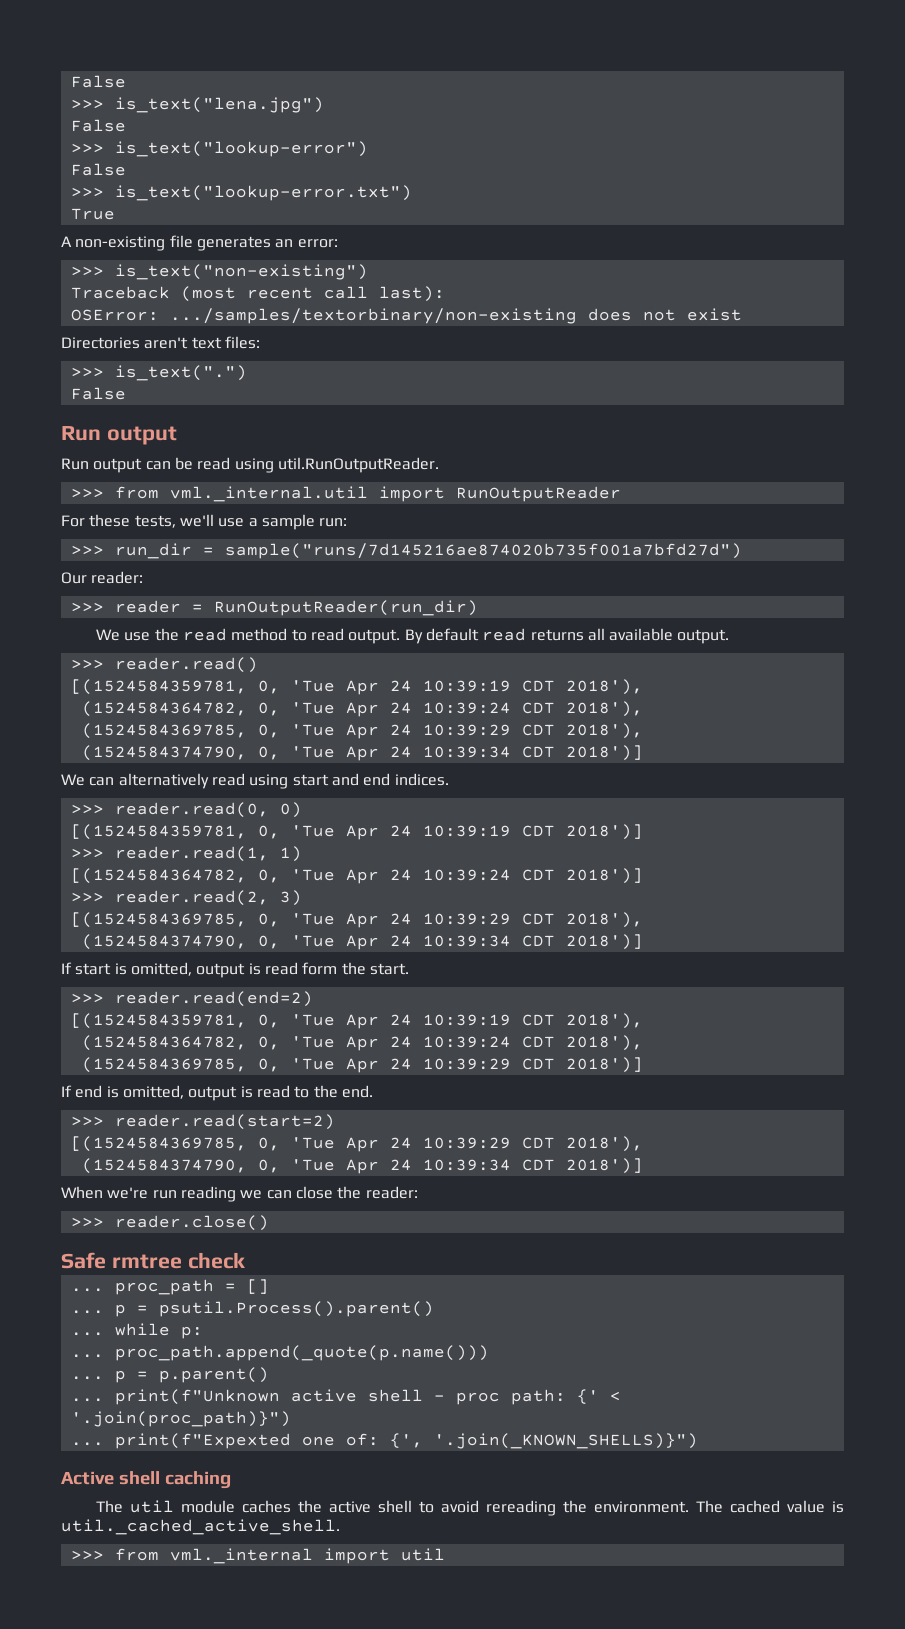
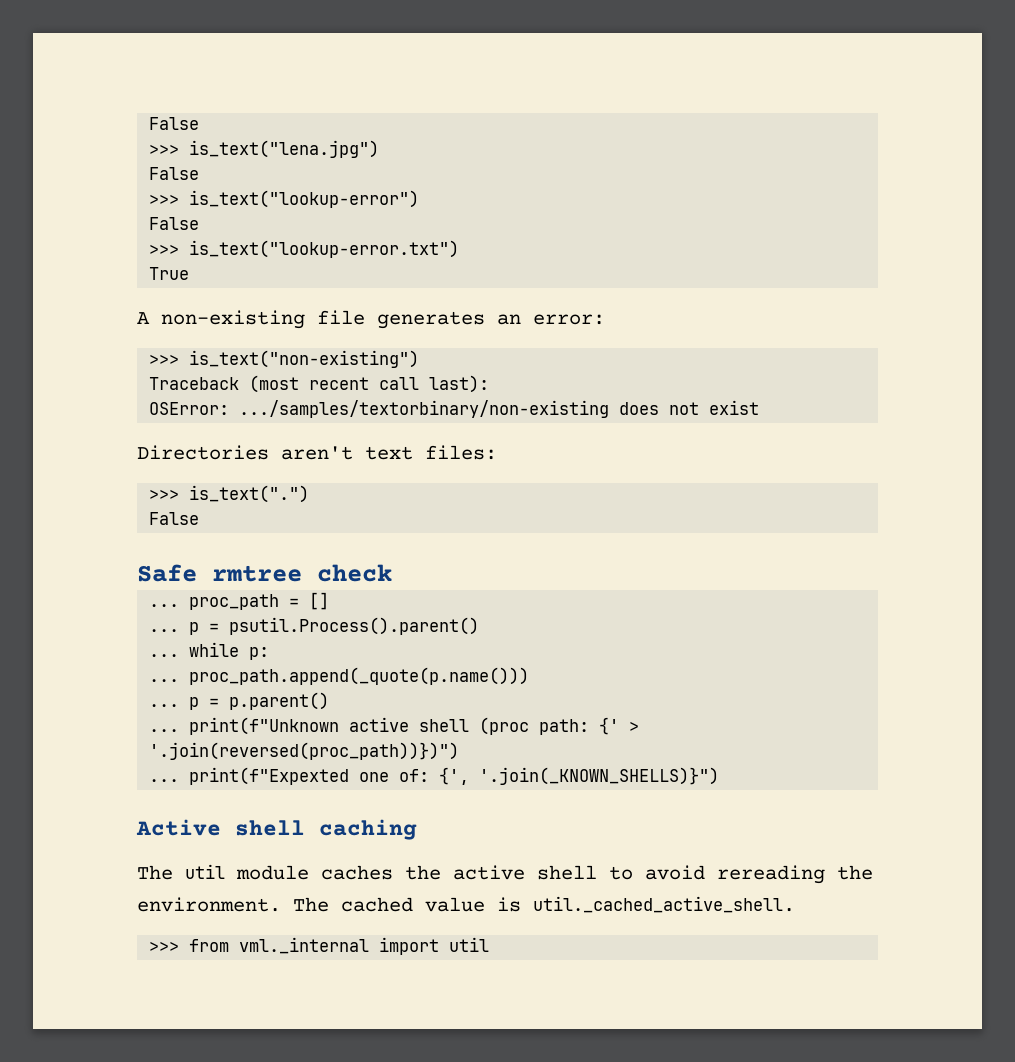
[61,426,177,445] [61,457,439,473] [70,486,621,502] [61,514,348,530] [70,543,742,559] [61,571,144,584] [70,600,478,616] [95,628,730,644] [70,657,258,673] [70,679,643,695] [81,701,643,717] [81,723,643,739] [81,745,643,761] [61,773,449,789] [70,802,302,818] [70,824,643,840] [70,846,302,862] [70,868,643,884] [70,890,302,906] [70,912,643,928] [81,934,643,950] [61,962,409,978] [70,991,313,1007] [70,1013,643,1029] [81,1035,643,1051] [81,1057,643,1073] [61,1085,373,1101] [70,1114,335,1130] [70,1136,643,1152] [81,1158,643,1174] [61,1186,418,1202] [70,1215,269,1231] // Run output // Run output can be read using util.RunOutputReader. // >>> from vml._internal.util import RunOutputReader // For these tests, we'll use a sample run: // >>> run_dir = sample("runs/7d145216ae874020b735f001a7bfd27d") // Our reader: // >>> reader = RunOutputReader(run_dir) // We use the read method to read output. By default read returns all available output. // >>> reader.read() // [(1524584359781, 0, 'Tue Apr 24 10:39:19 CDT 2018'), // (1524584364782, 0, 'Tue Apr 24 10:39:24 CDT 2018'), // (1524584369785, 0, 'Tue Apr 24 10:39:29 CDT 2018'), // (1524584374790, 0, 'Tue Apr 24 10:39:34 CDT 2018')] // We can alternatively read using start and end indices. // >>> reader.read(0, 0) // [(1524584359781, 0, 'Tue Apr 24 10:39:19 CDT 2018')] // >>> reader.read(1, 1) // [(1524584364782, 0, 'Tue Apr 24 10:39:24 CDT 2018')] // >>> reader.read(2, 3) // [(1524584369785, 0, 'Tue Apr 24 10:39:29 CDT 2018'), // (1524584374790, 0, 'Tue Apr 24 10:39:34 CDT 2018')] // If start is omitted, output is read form the start. // >>> reader.read(end=2) // [(1524584359781, 0, 'Tue Apr 24 10:39:19 CDT 2018'), // (1524584364782, 0, 'Tue Apr 24 10:39:24 CDT 2018'), // (1524584369785, 0, 'Tue Apr 24 10:39:29 CDT 2018')] // If end is omitted, output is read to the end. // >>> reader.read(start=2) // [(1524584369785, 0, 'Tue Apr 24 10:39:29 CDT 2018'), // (1524584374790, 0, 'Tue Apr 24 10:39:34 CDT 2018')] // When we're run reading we can close the reader: // >>> reader.close() -> (200, 518) none
[433,1389,621,1405] [70,1411,291,1427] - proc path: {' < '.join(proc_path)}") -> [479,717,640,735] [149,742,460,760] (proc path: {' > '.join(reversed(proc_path))})")

